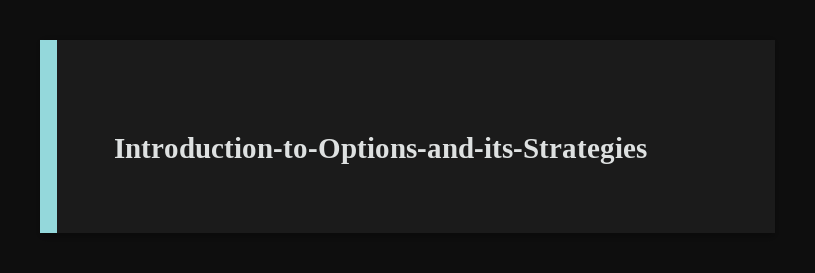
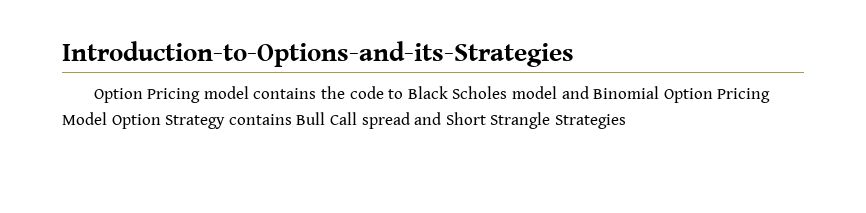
(647, 150) none -> [93,86,771,103] [62,112,626,129] // Option Pricing model contains the code to Black Scholes model and Binomial Option Pricing Model Option Strategy contains Bull Call spread and Short Strangle Strategies

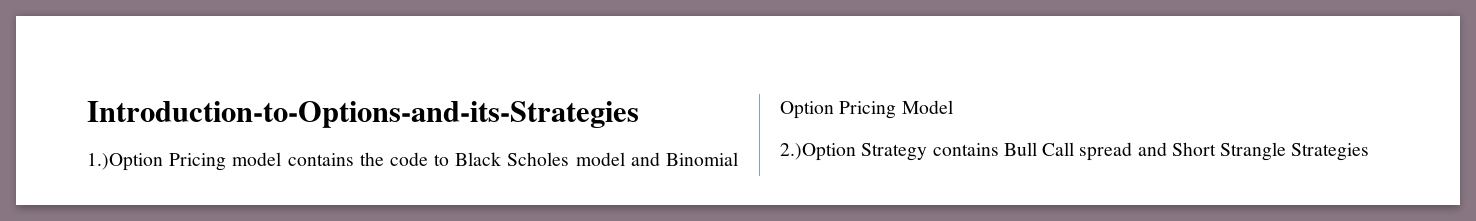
[93,88,143,103] Option -> [87,153,163,171] 1.)Option
[111,114,161,129] Option -> [780,143,856,161] // 2.)Option

